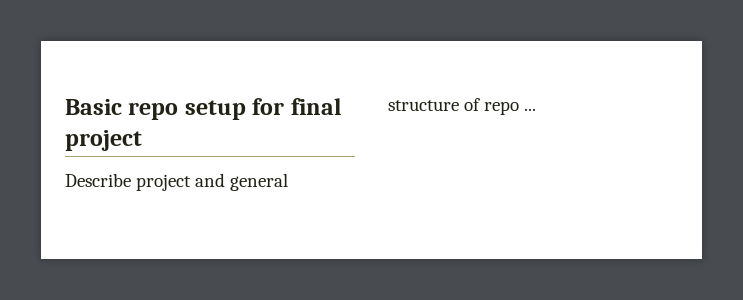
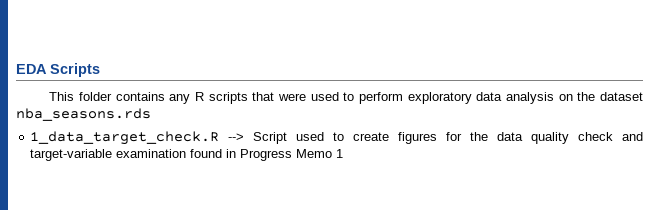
[65,98,341,120] [65,130,142,151] [65,173,289,191] [388,98,537,115] Basic repo setup for final project // Describe project and general structure of repo ... -> [16,63,100,77] [49,92,643,104] [16,108,151,121] [30,131,644,145] [30,149,344,161] EDA Scripts // This folder contains any R scripts that were used to perform exploratory data analysis on the dataset nba_seasons.rds // 1_data_target_check.R --> Script used to create figures for the data quality check and target-variable examination found in Progress Memo 1

